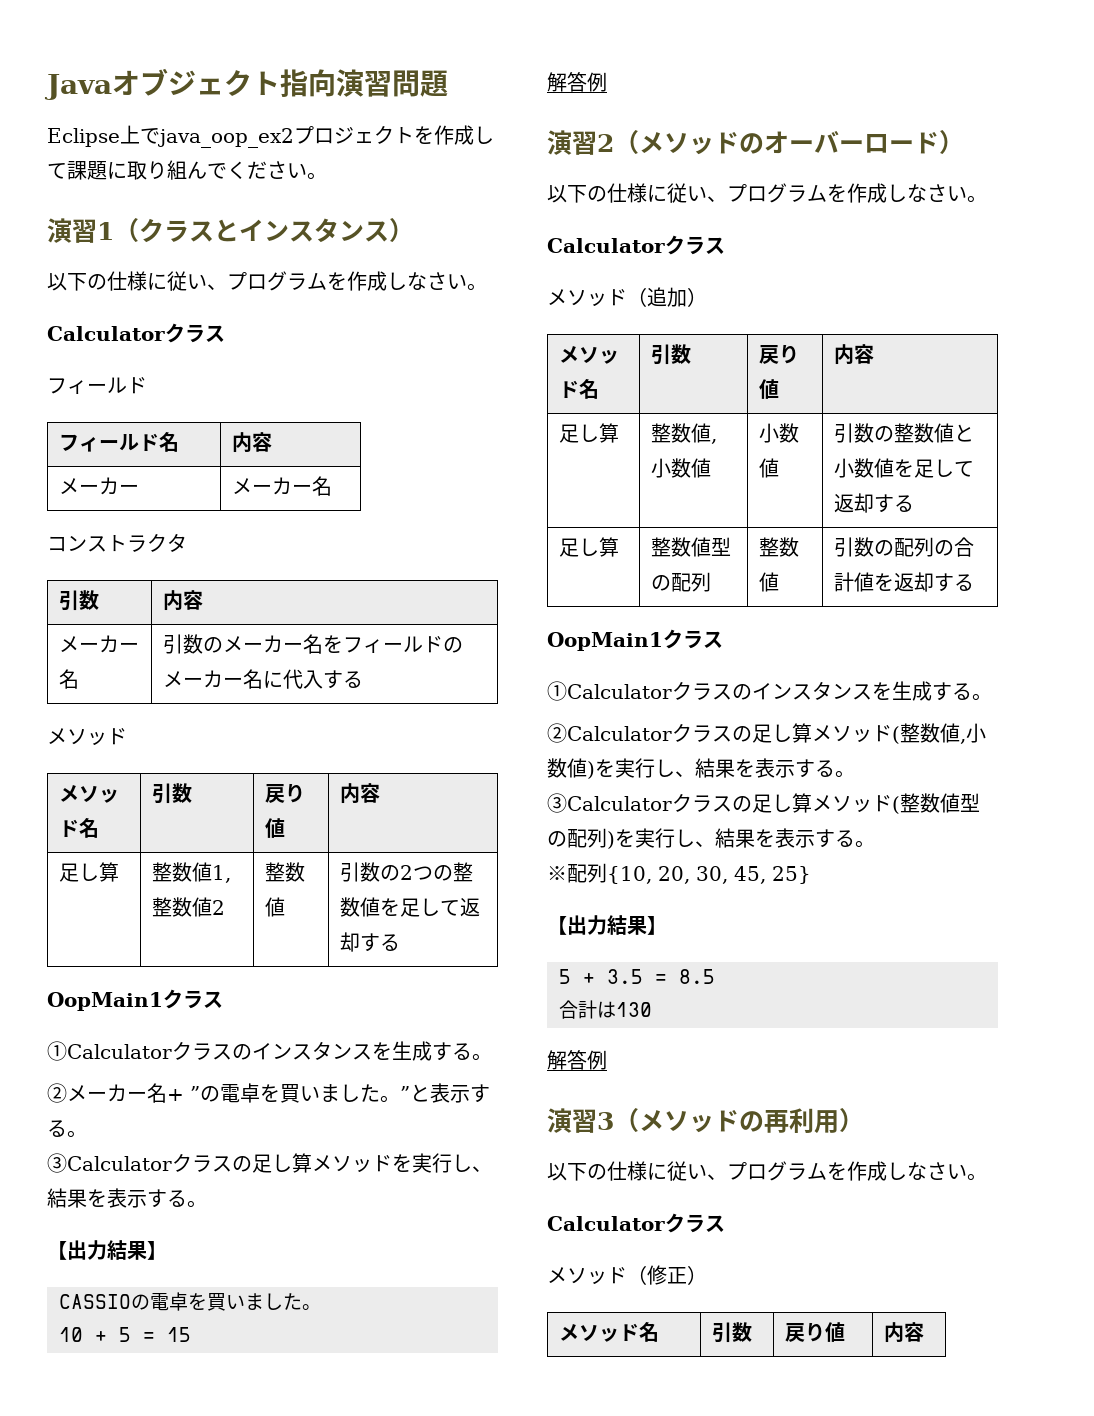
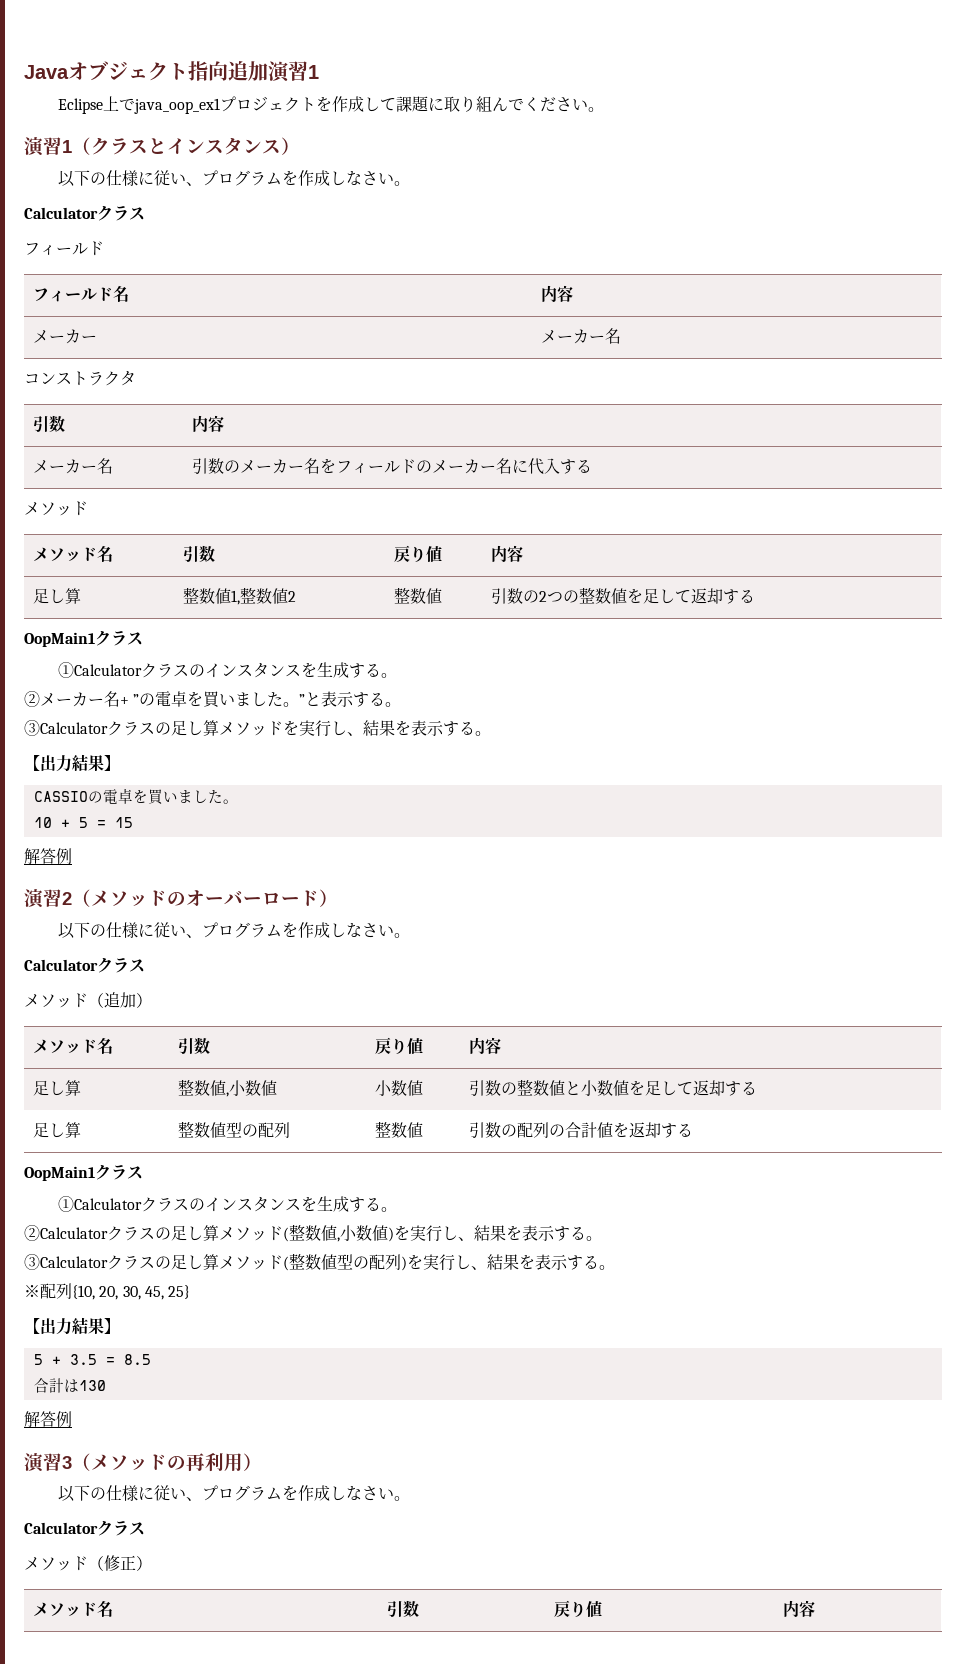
[336,69,448,97] 演習問題 -> [228,61,319,83] 追加演習1
[158,128,294,148] java_oop_ex2 -> [134,98,221,114] java_oop_ex1

